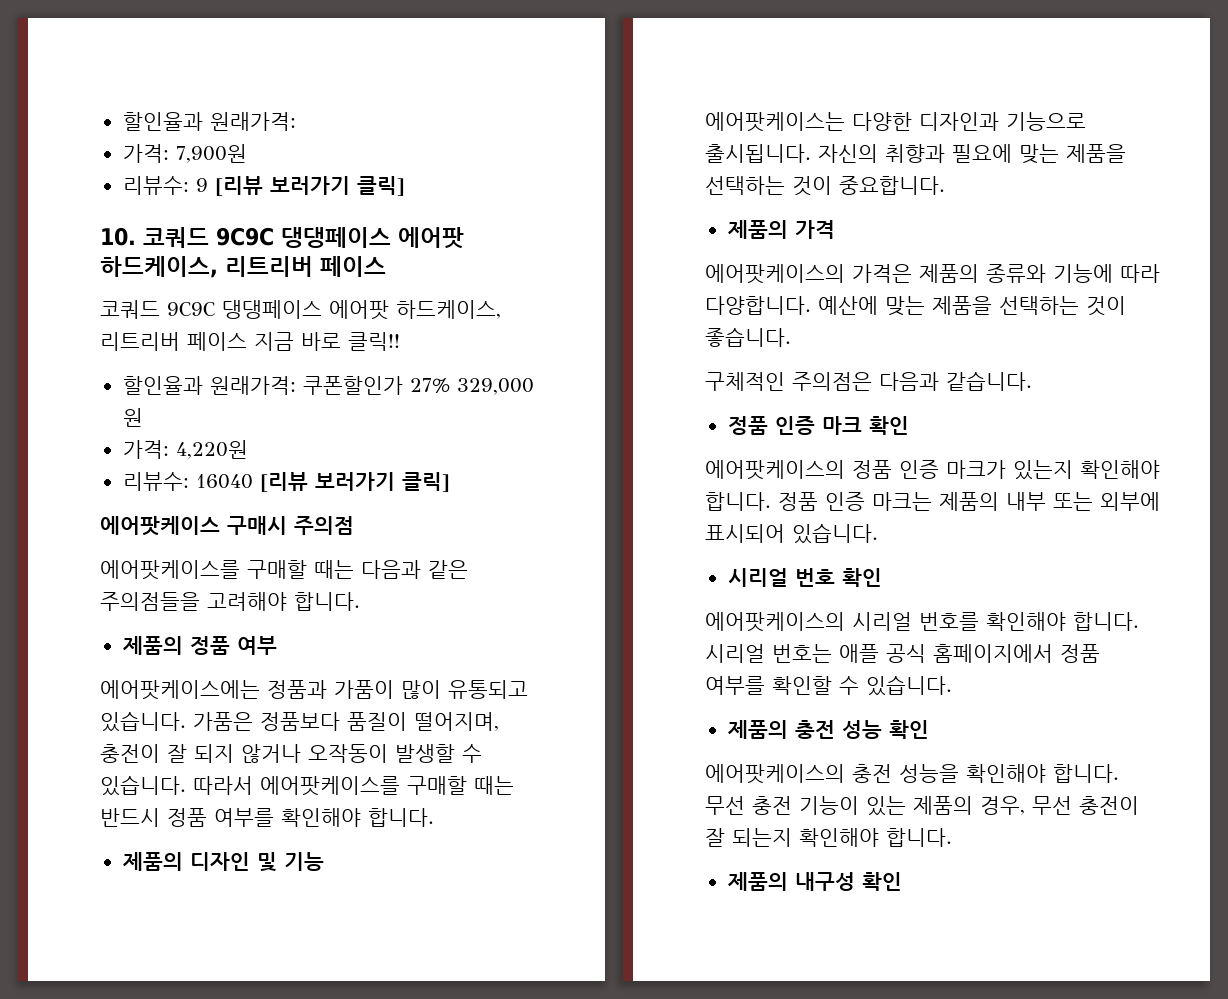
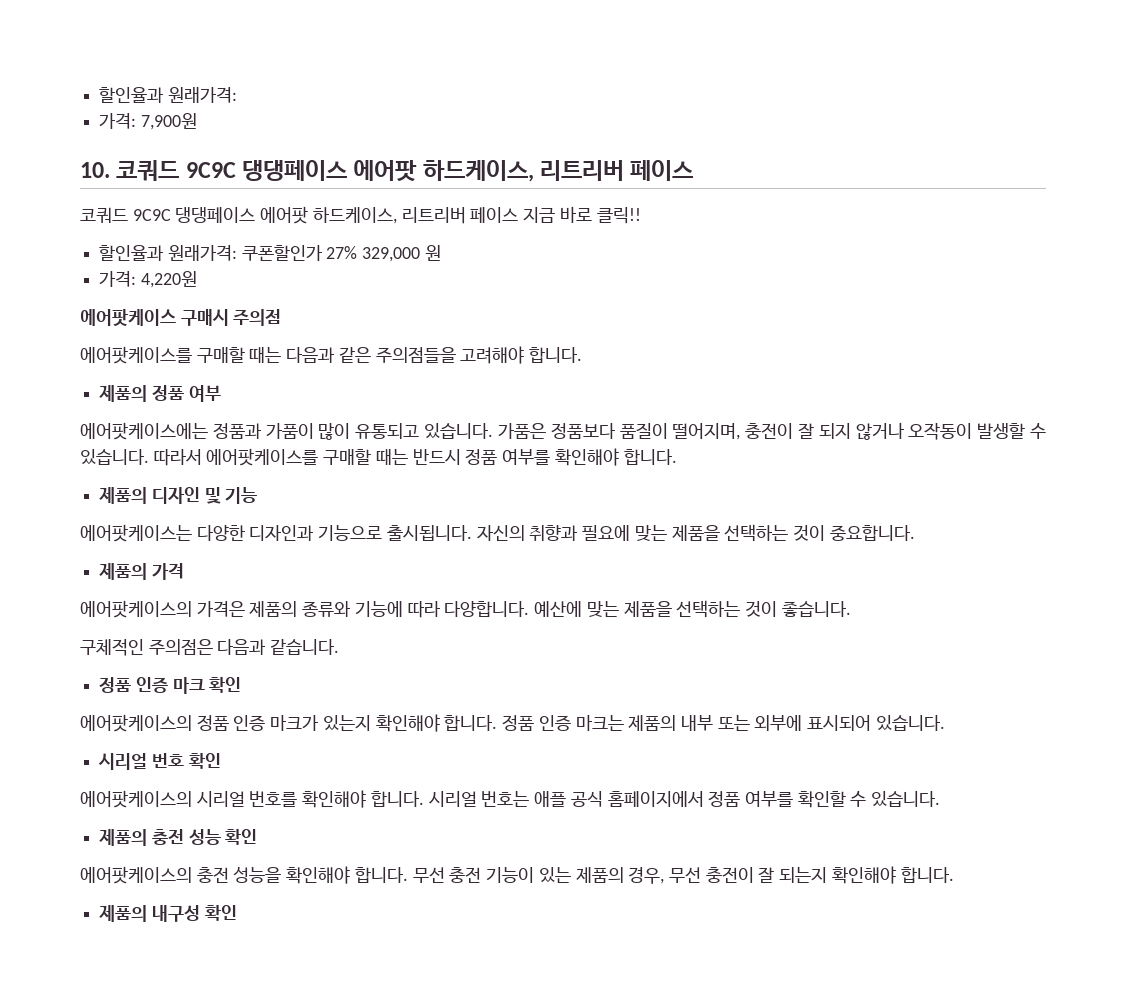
[122,176,405,196] // 리뷰수: 9 [리뷰 보러가기 클릭] -> (197, 121) none
[122,472,450,492] // 리뷰수: 16040 [리뷰 보러가기 클릭] -> (197, 279) none

